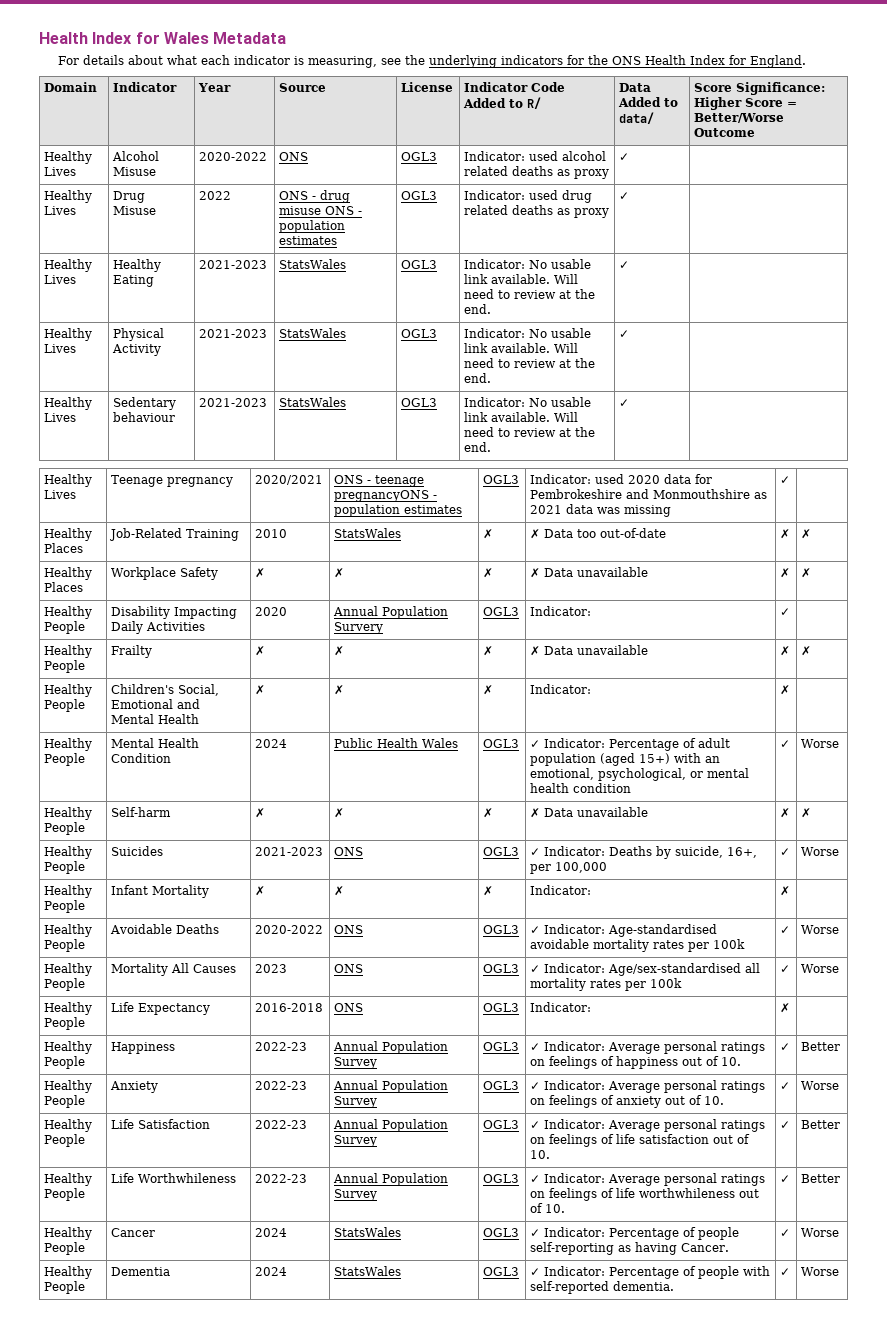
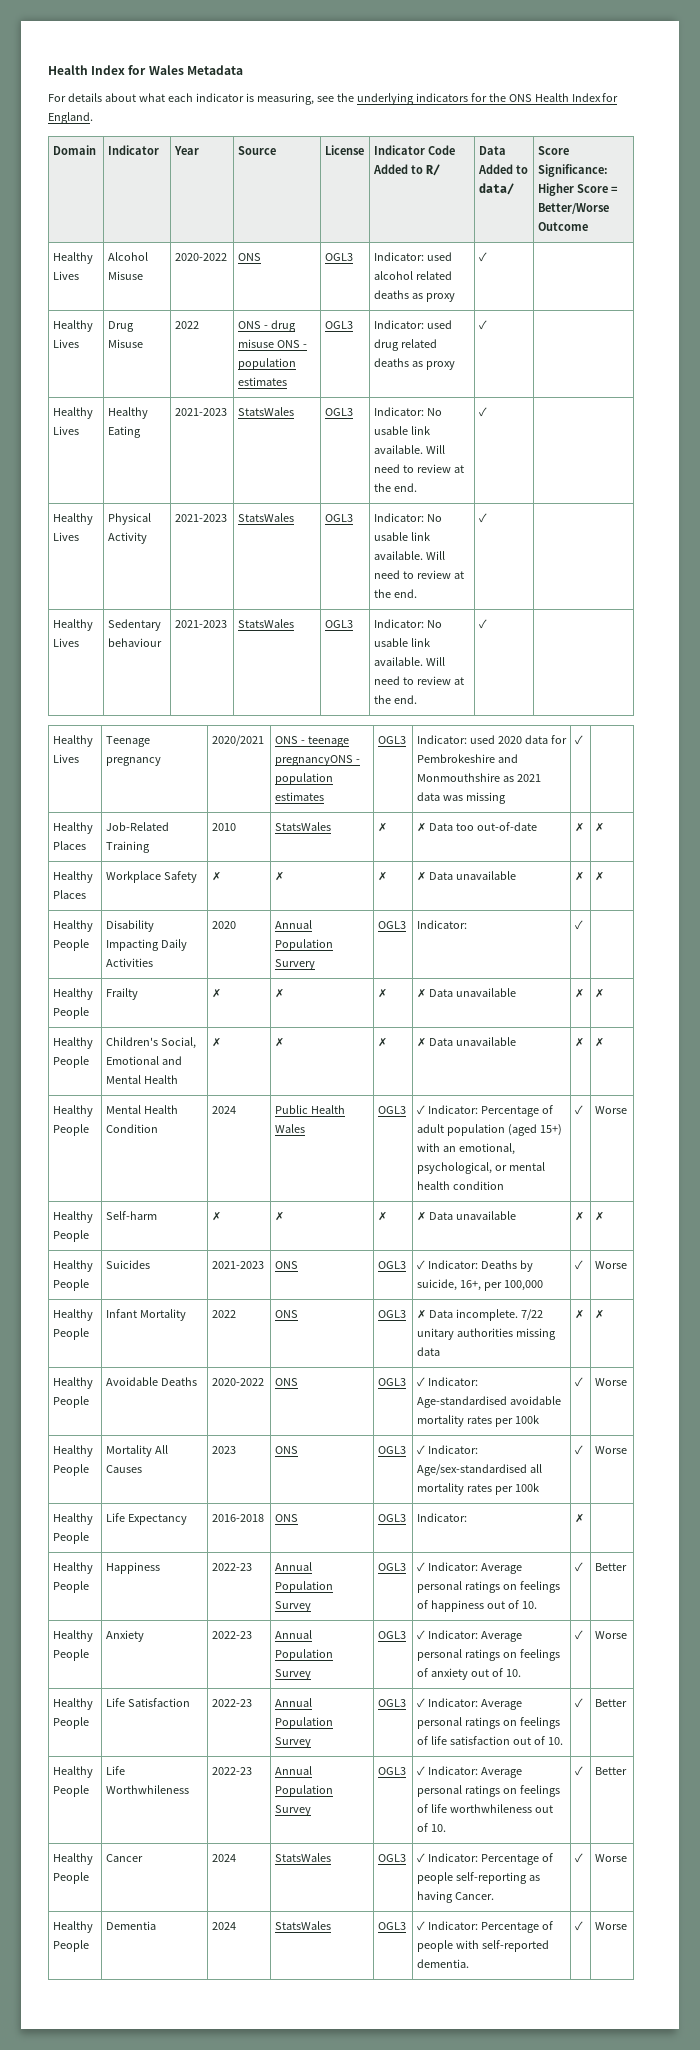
[530,684,592,694] [780,685,791,695] Indicator: | ✗ | -> [416,1037,516,1047] [574,1037,584,1047] [594,1037,604,1047] ✗ Data unavailable | ✗ | ✗
[255,886,266,896] [334,886,345,896] [483,886,494,896] [530,885,592,895] [780,886,791,896] ✗ | ✗ | ✗ | Indicator: | ✗ | -> [211,1310,236,1318] [274,1310,298,1318] [377,1310,406,1318] [416,1309,543,1321] [416,1328,556,1340] [416,1347,440,1356] [574,1309,584,1319] [594,1309,604,1319] 2022 | ONS | OGL3 | ✗ Data incomplete. 7/22 unitary authorities missing data | ✗ | ✗

